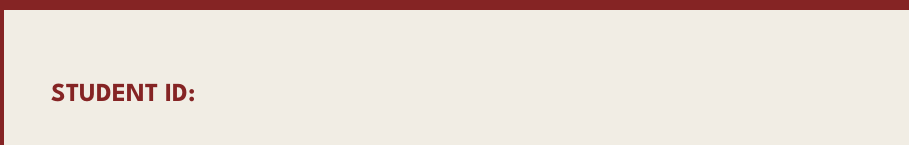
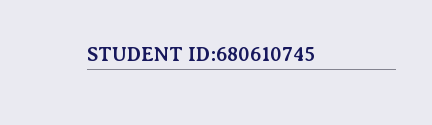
[165,83,196,102] ID: -> [188,47,316,61] ID:680610745

